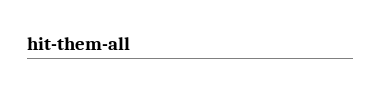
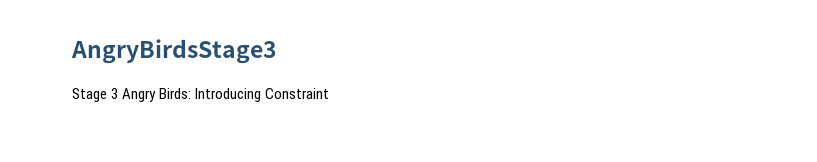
[27,37,130,50] hit-them-all -> [71,39,277,64] [72,88,330,102] AngryBirdsStage3 // Stage 3 Angry Birds: Introducing Constraint

